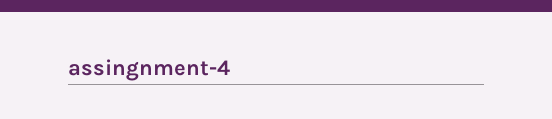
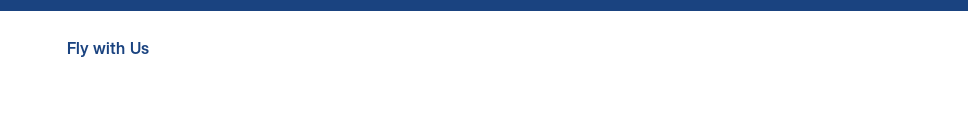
[68,59,230,81] assingnment-4 -> [67,42,149,57] Fly with Us

